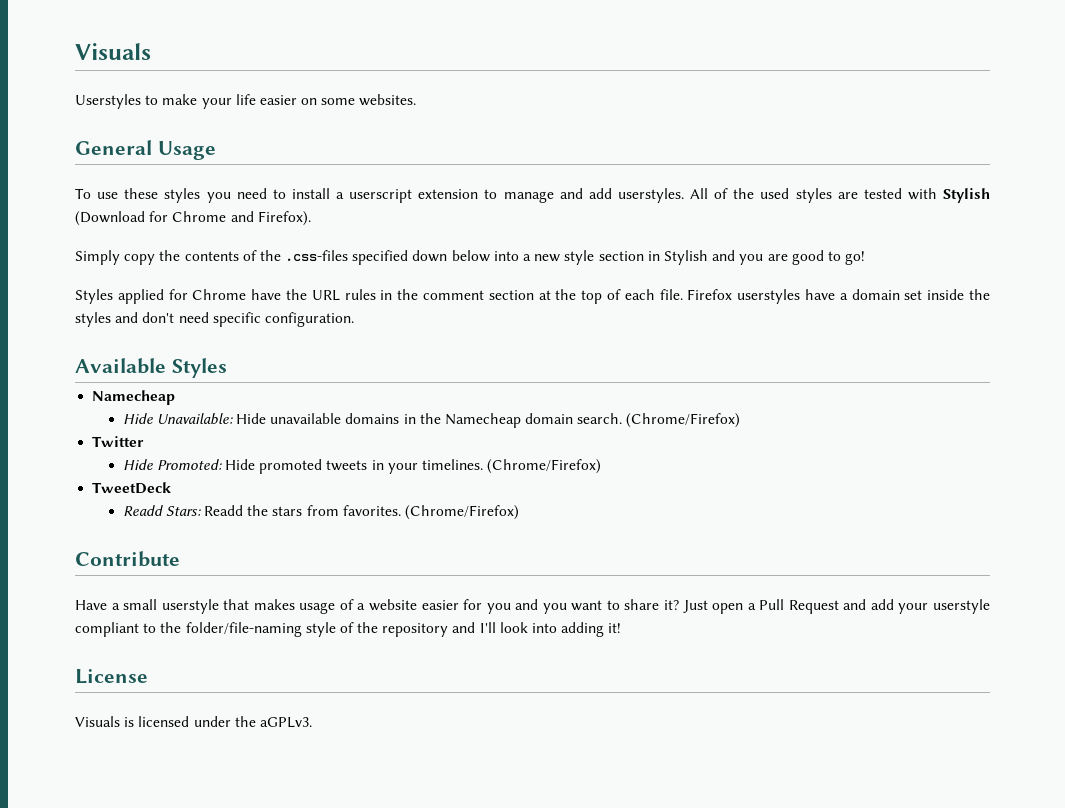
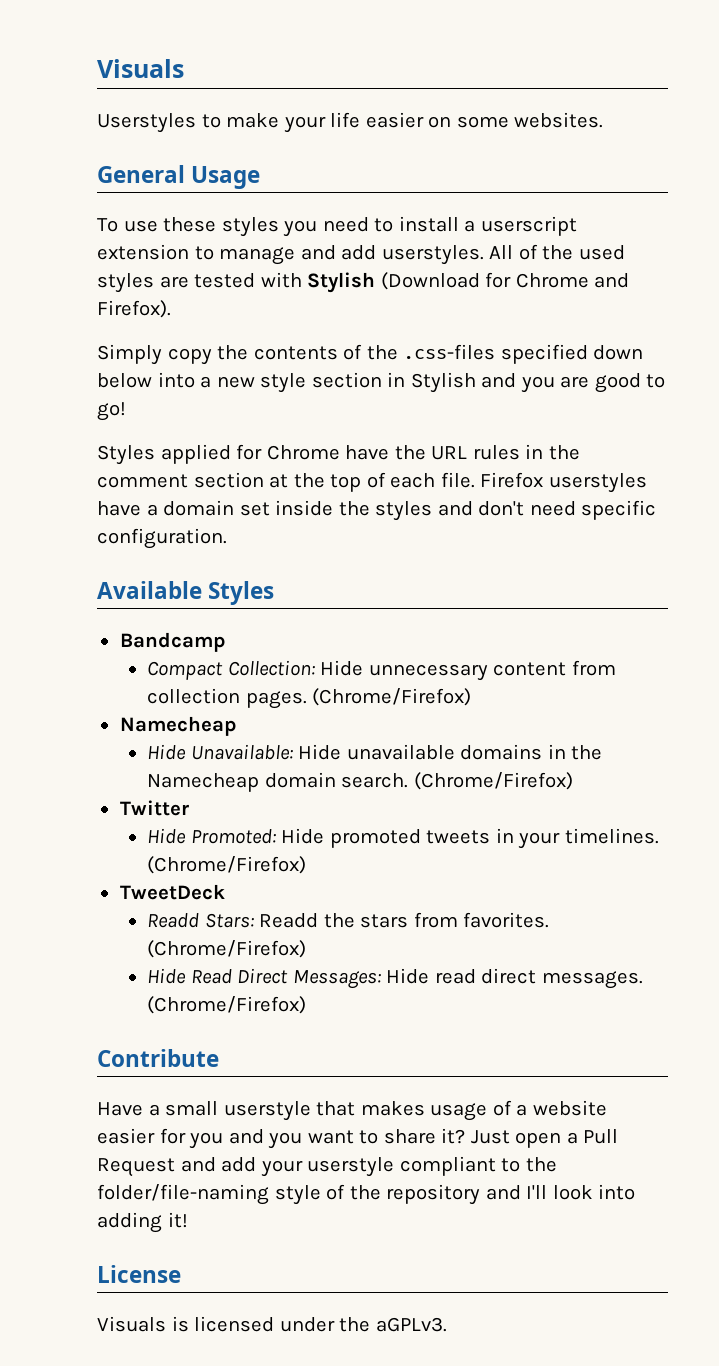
(227, 368) none -> [119,632,226,652] [147,660,616,681] [147,688,472,709] // Bandcamp // Compact Collection: Hide unnecessary content from collection pages. (Chrome/Firefox)
(519, 512) none -> [147,968,643,989] [147,996,307,1014] // Hide Read Direct Messages: Hide read direct messages. (Chrome/Firefox)

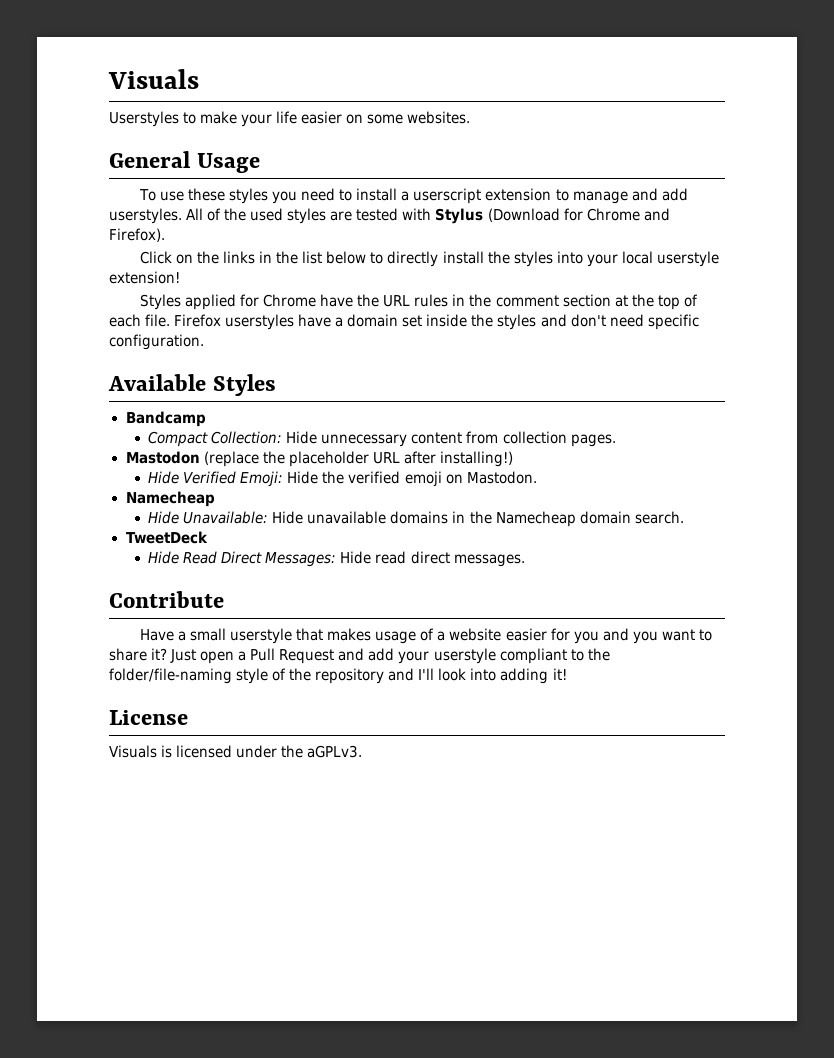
[307,272,376,293] Stylish -> [435,208,484,224] Stylus
[97,344,644,365] [97,372,666,393] [97,402,126,421] Simply copy the contents of the .css-files specified down below into a new style section in Stylish and you are good to go! -> [139,251,719,267] [109,271,180,284] Click on the links in the list below to directly install the styles into your local userstyle extension!
[312,688,472,706] (Chrome/Firefox) -> [125,451,513,467] [148,471,537,487] // Mastodon (replace the placeholder URL after installing!) // Hide Verified Emoji: Hide the verified emoji on Mastodon.
[413,772,573,790] [119,800,189,816] [147,828,659,849] [147,856,307,874] [119,884,225,900] [147,912,550,928] [147,940,307,958] (Chrome/Firefox) // Twitter // Hide Promoted: Hide promoted tweets in your timelines. (Chrome/Firefox) // TweetDeck // Readd Stars: Readd the stars from favorites. (Chrome/Firefox) -> [125,531,209,544] // TweetDeck
[147,996,307,1014] (Chrome/Firefox) -> (525, 560) none

